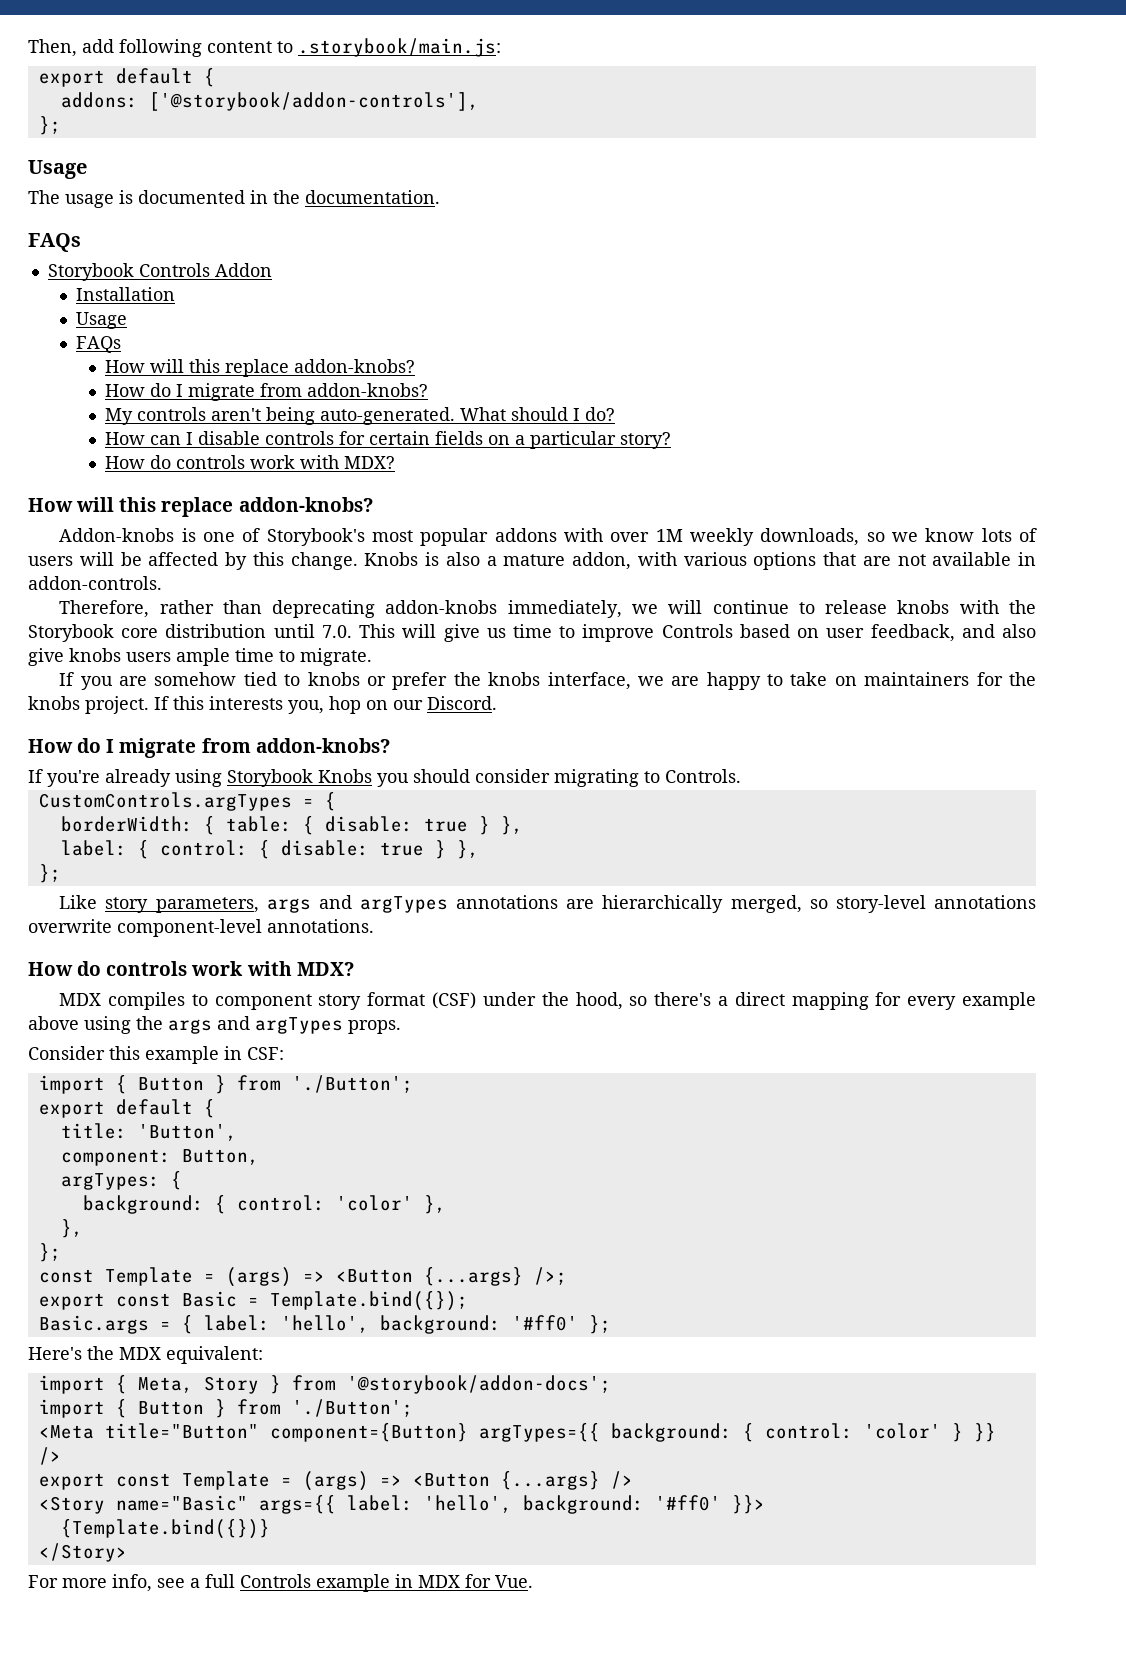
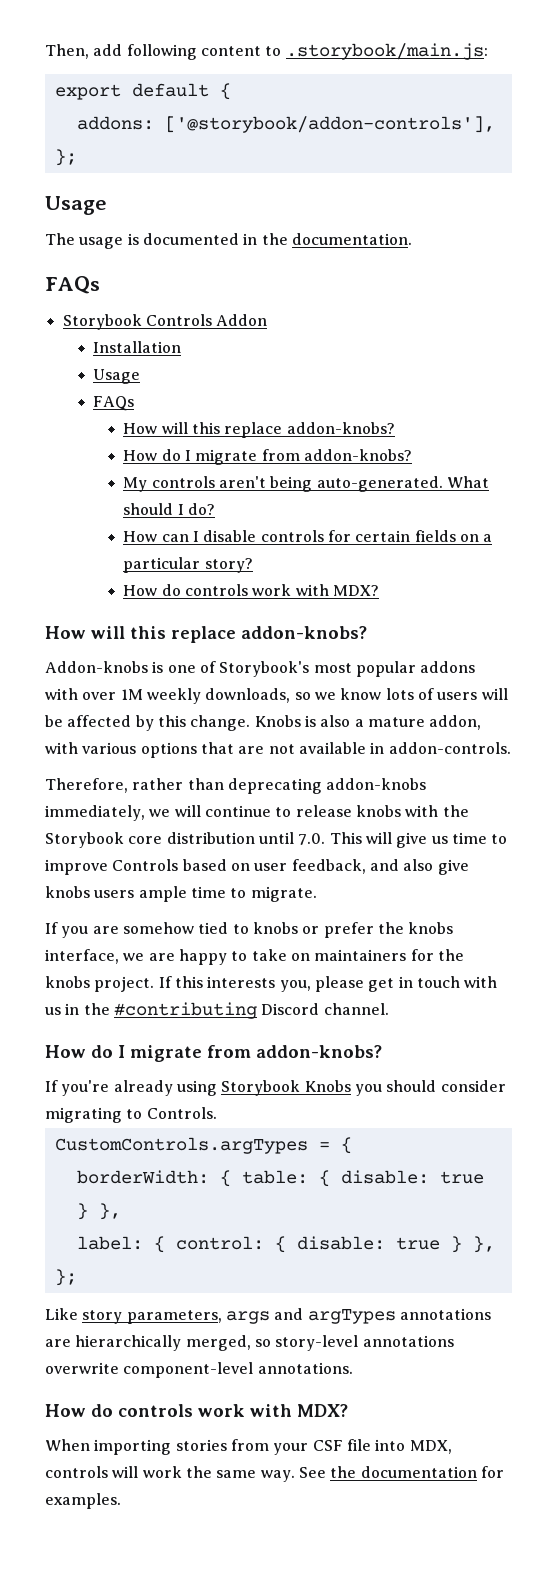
[329,696,497,714] hop on our Discord. -> [314,976,498,992] [45,1002,389,1019] please get in touch with us in the #contributing Discord channel.
[59,992,1036,1010] [28,1016,401,1034] [28,1046,284,1064] [38,1075,413,1094] [38,1099,215,1118] [60,1123,237,1141] [60,1149,259,1166] [60,1171,182,1190] [82,1195,446,1214] [60,1219,83,1238] [38,1243,61,1262] [38,1267,567,1287] [38,1291,468,1311] [38,1315,611,1334] [28,1346,263,1364] [38,1375,611,1394] [38,1399,413,1418] [38,1423,996,1442] [38,1447,61,1465] [38,1471,633,1491] [38,1495,765,1514] [60,1519,270,1539] [38,1543,127,1562] [28,1574,533,1592] MDX compiles to component story format (CSF) under the hood, so there's a direct mapping for every example above using the args and argTypes props. // Consider this example in CSF: // import { Button } from './Button'; // export default { // title: 'Button', // component: Button, // argTypes: { // background: { control: 'color' }, // }, // }; // const Template = (args) => <Button {...args} />; // export const Basic = Template.bind({}); // Basic.args = { label: 'hello', background: '#ff0' }; // Here's the MDX equivalent: // import { Meta, Story } from '@storybook/addon-docs'; // import { Button } from './Button'; // <Meta title="Button" component={Button} argTypes={{ background: { control: 'color' } }} /> // export const Template = (args) => <Button {...args} /> // <Story name="Basic" args={{ label: 'hello', background: '#ff0' }}> // {Template.bind({})} // </Story> // For more info, see a full Controls example in MDX for Vue. -> [45,1439,452,1455] [45,1466,504,1482] [45,1493,121,1509] When importing stories from your CSF file into MDX, controls will work the same way. See the documentation for examples.

